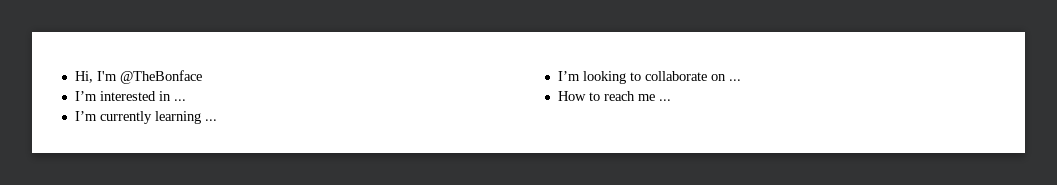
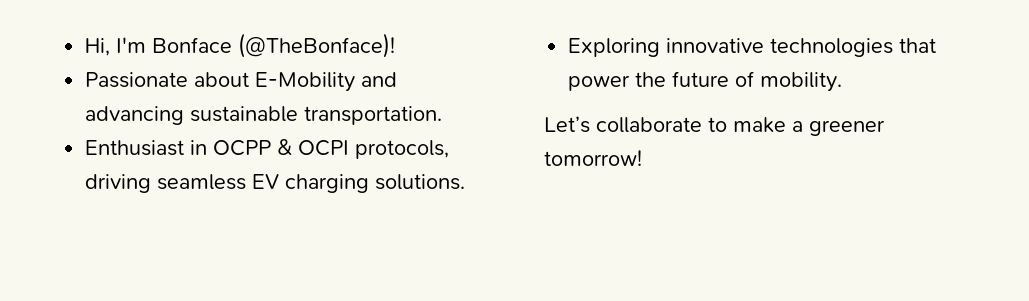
[119,70,202,84] [74,91,186,101] [74,111,217,124] [557,71,741,84] [557,91,671,101] @TheBonface // I’m interested in ... // I’m currently learning ... // I’m looking to collaborate on ... // How to reach me ... -> [152,33,396,58] [85,72,398,92] [85,106,443,125] [85,139,450,159] [85,174,466,193] [568,38,937,57] [568,71,843,92] [544,116,885,136] [544,150,642,166] Bonface (@TheBonface)! // Passionate about E-Mobility and advancing sustainable transportation. // Enthusiast in OCPP & OCPI protocols, driving seamless EV charging solutions. // Exploring innovative technologies that power the future of mobility. // Let’s collaborate to make a greener tomorrow!

